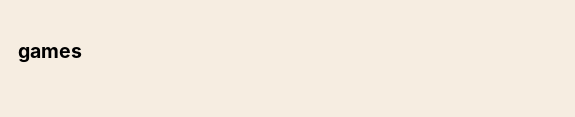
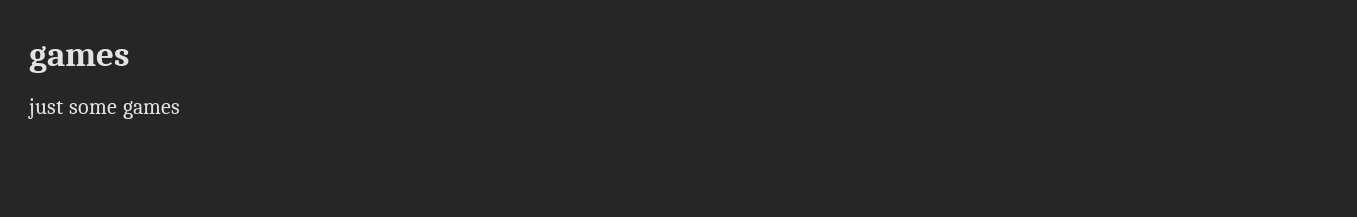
[18,47,82,63] games -> [29,46,130,73] [28,98,180,119] games // just some games

